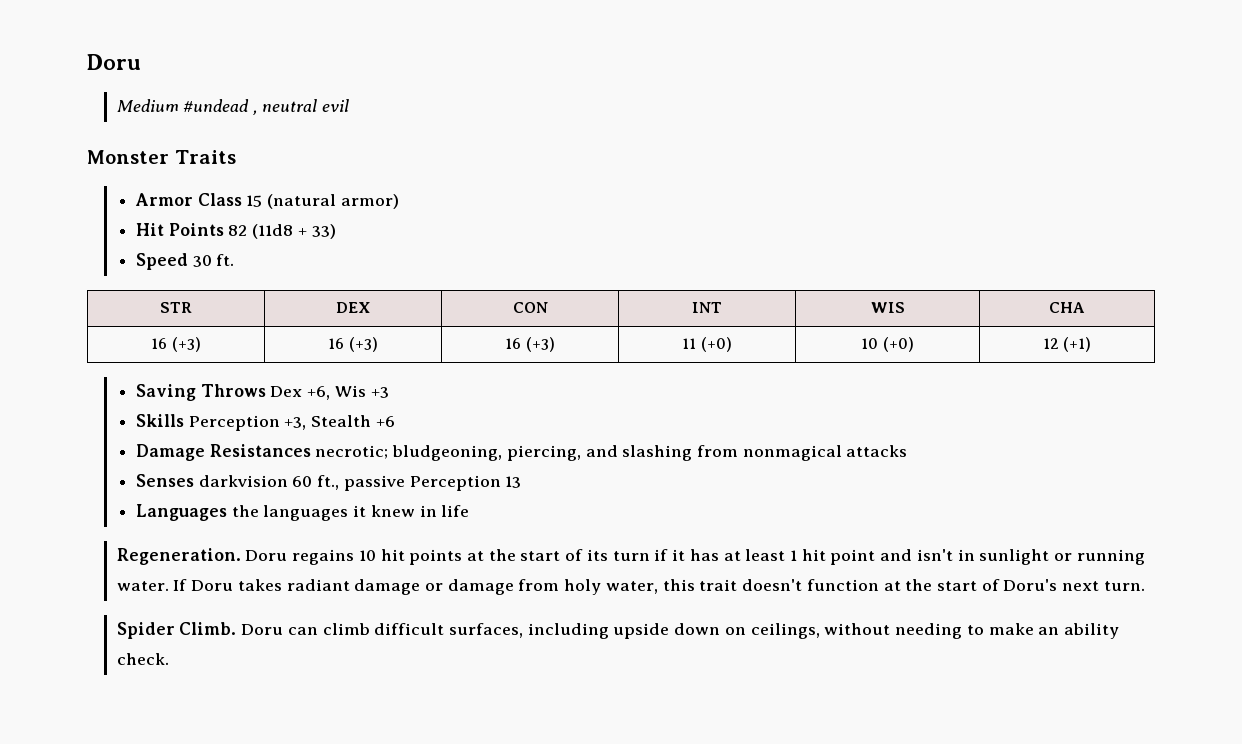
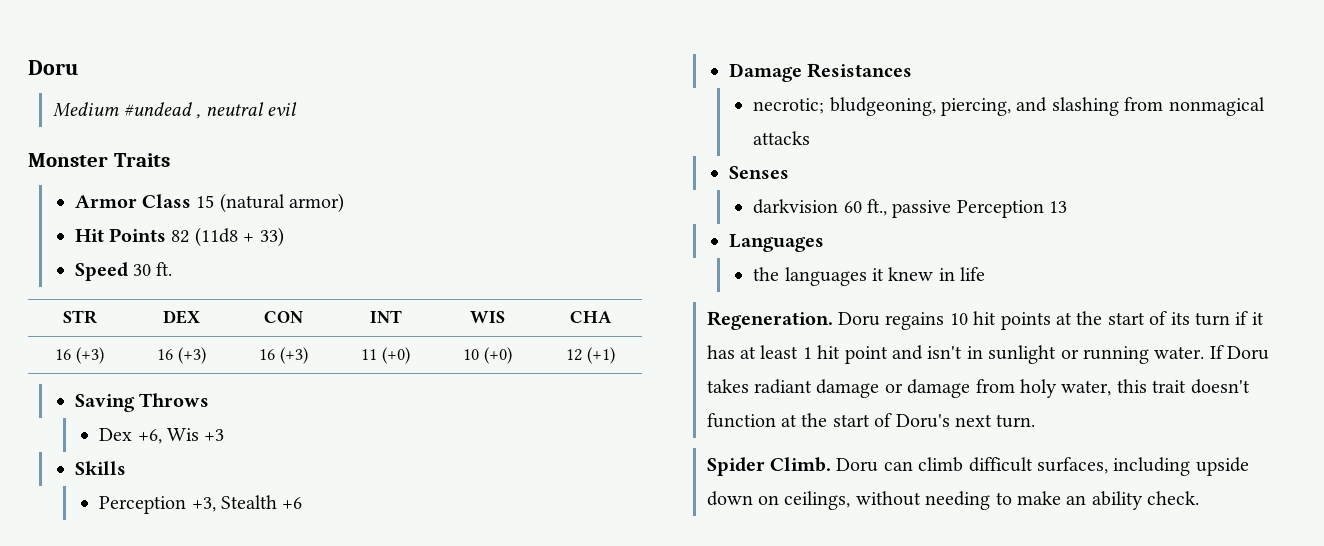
(266, 390) none -> (209, 400) //
(184, 420) none -> (126, 468) //
(311, 450) none -> (912, 70) //
(194, 480) none -> (789, 172) //
(227, 512) none -> (824, 243) //

